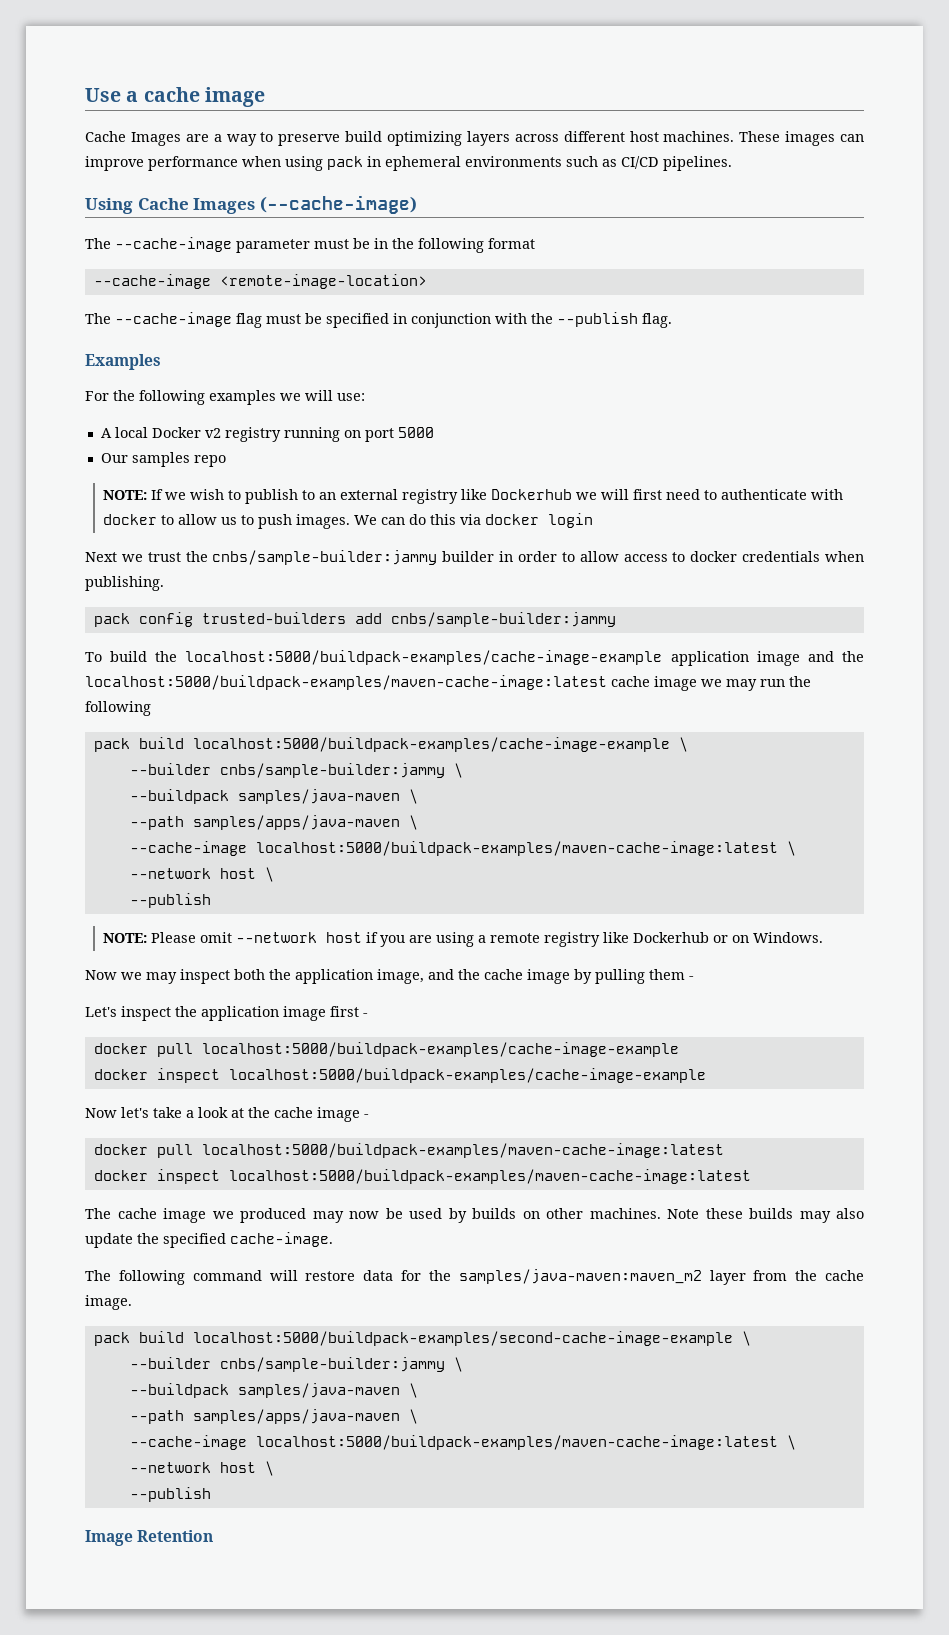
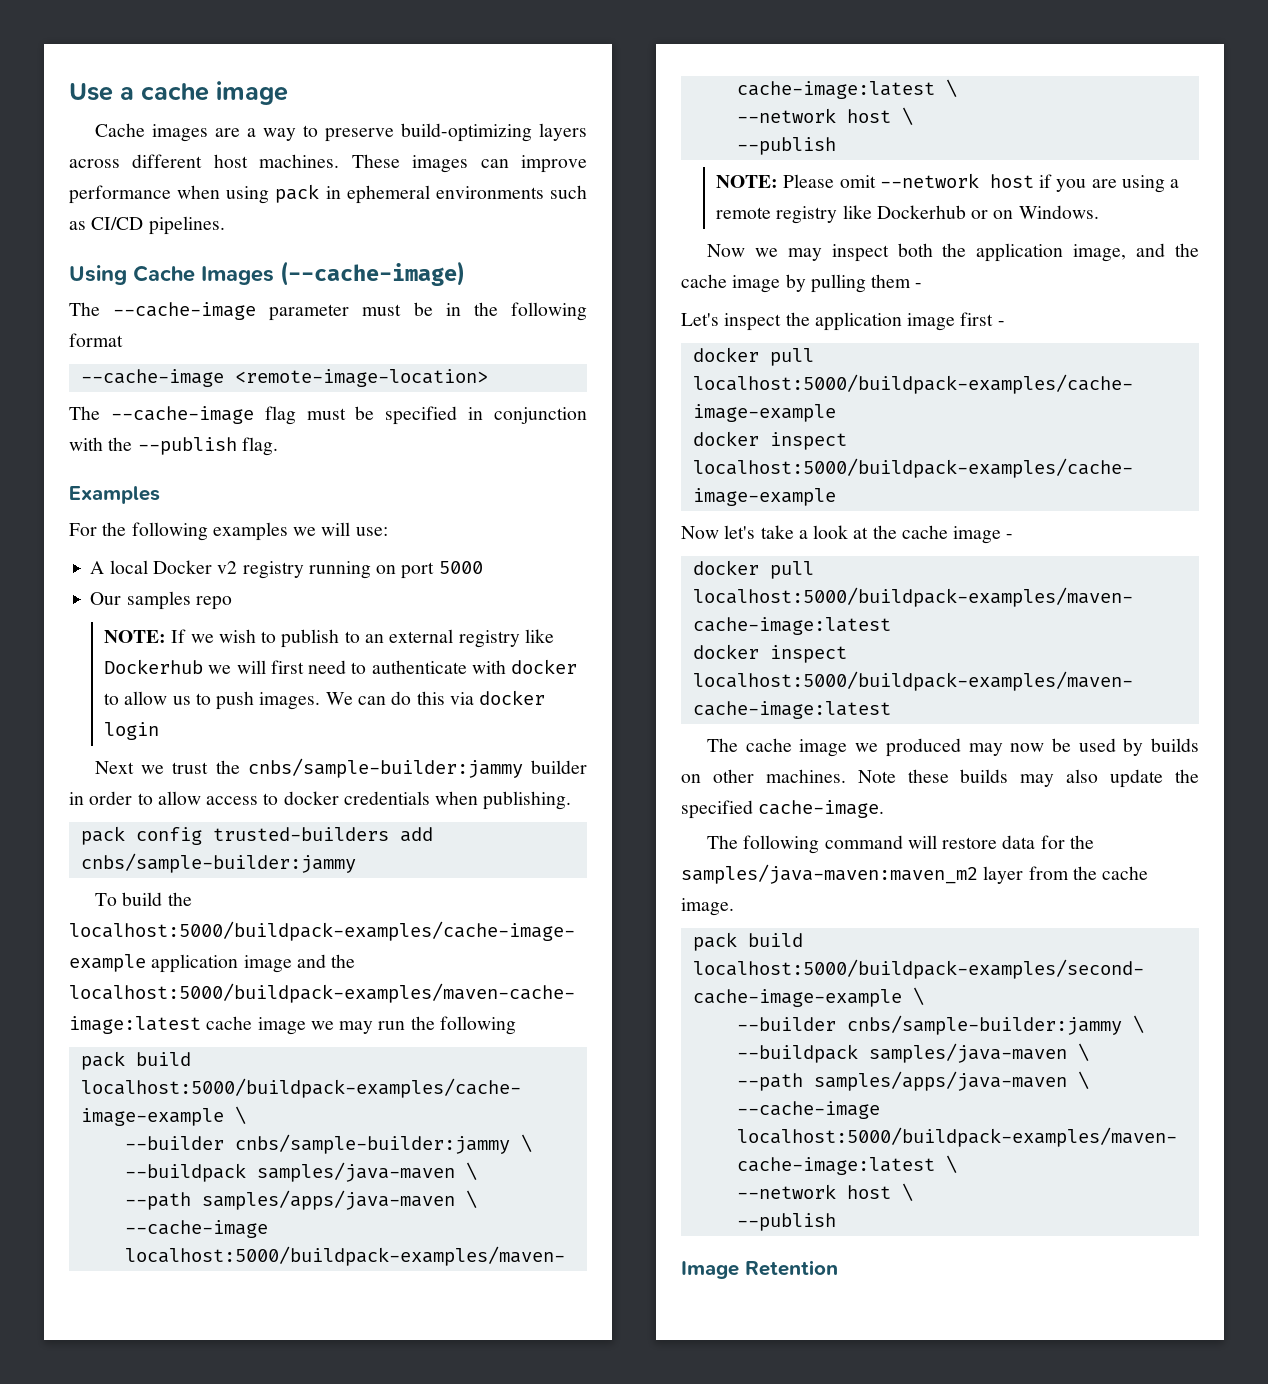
[130,132,181,146] Images -> [152,124,209,142] images
[345,131,462,146] build optimizing -> [401,123,533,142] build-optimizing

